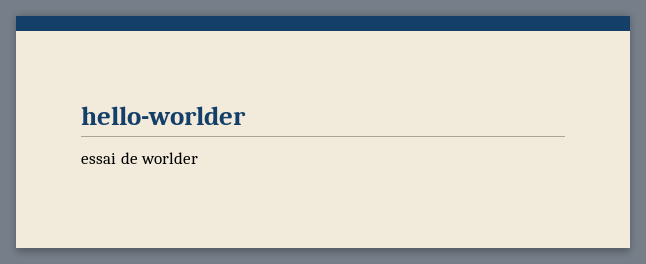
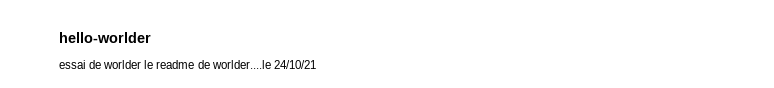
(199, 158) none -> [144,60,316,69] le readme de worlder....le 24/10/21

